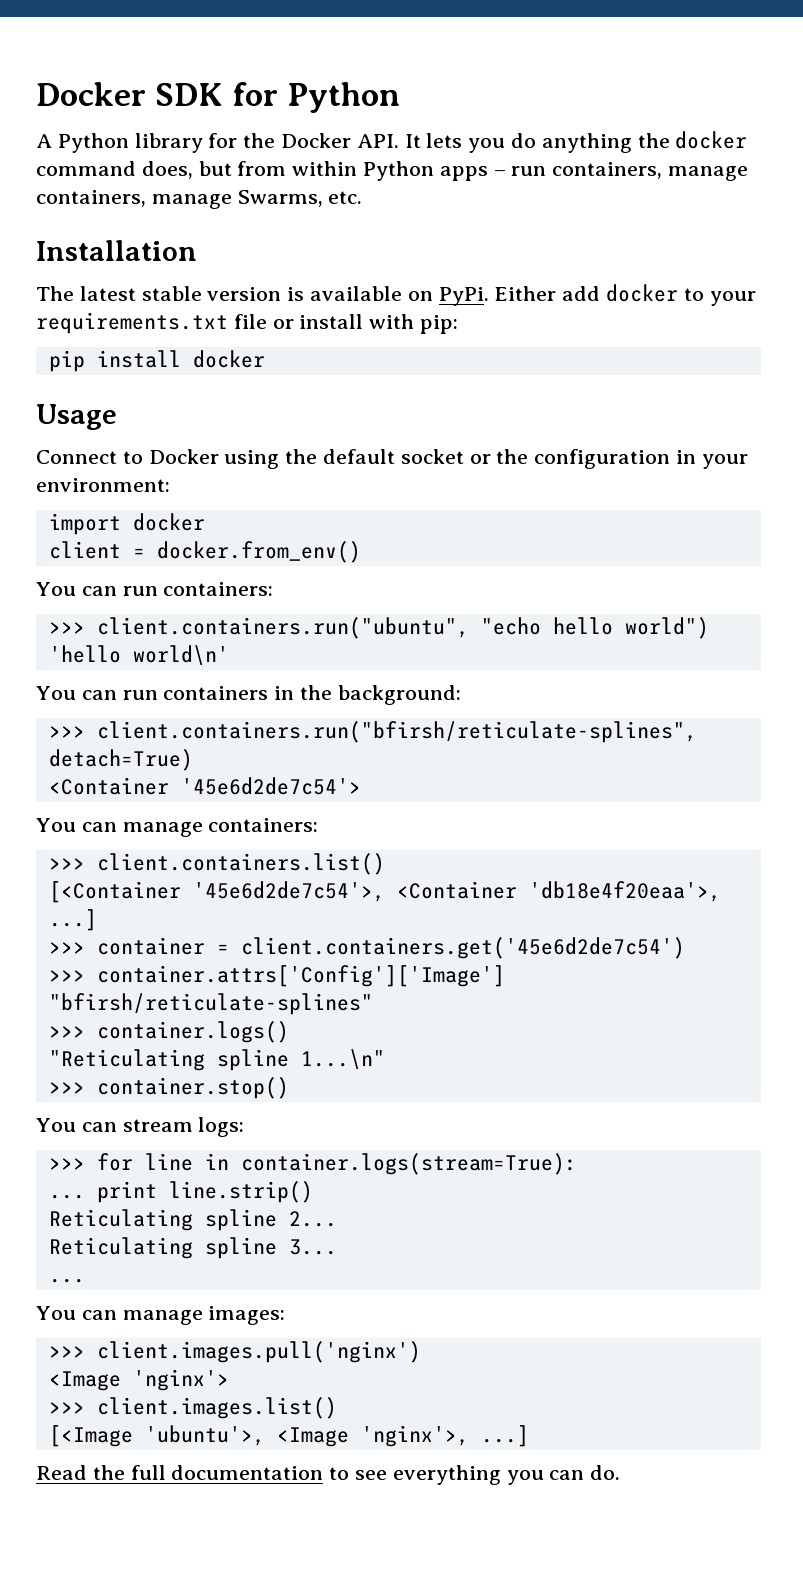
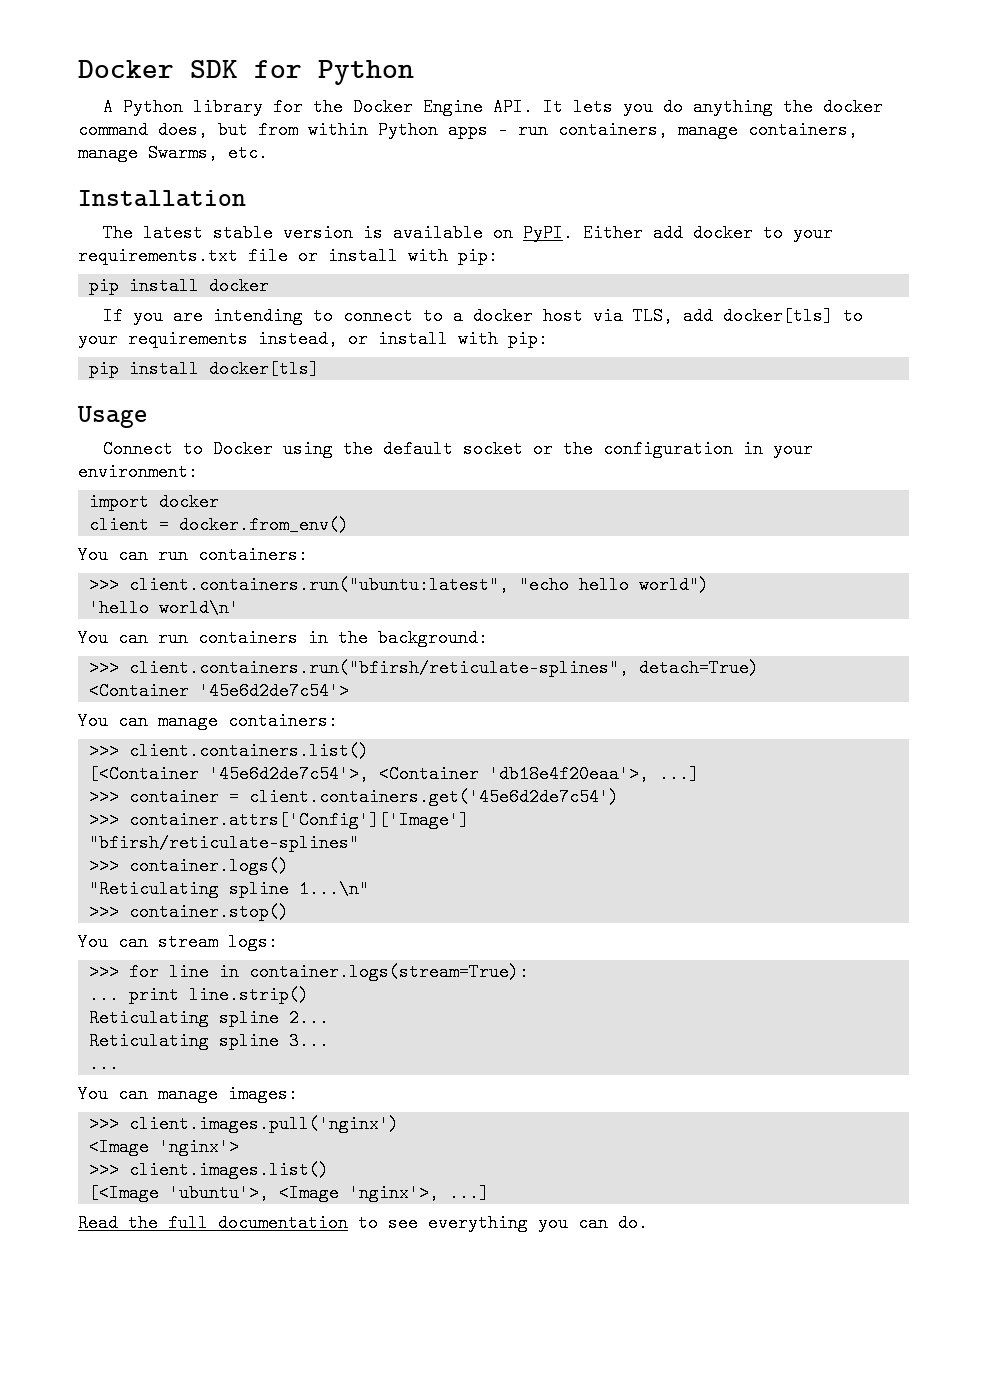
(352, 140) none -> [423,98,484,116] Engine
[438,287,489,306] PyPi. -> [523,224,574,242] PyPI.
(265, 359) none -> [103,307,864,325] [78,330,548,348] [89,360,320,378] // If you are intending to connect to a docker host via TLS, add docker[tls] to your requirements instead, or install with pip: // pip install docker[tls]
[96,617,469,639] client.containers.run("ubuntu", -> [129,576,510,594] client.containers.run("ubuntu:latest",

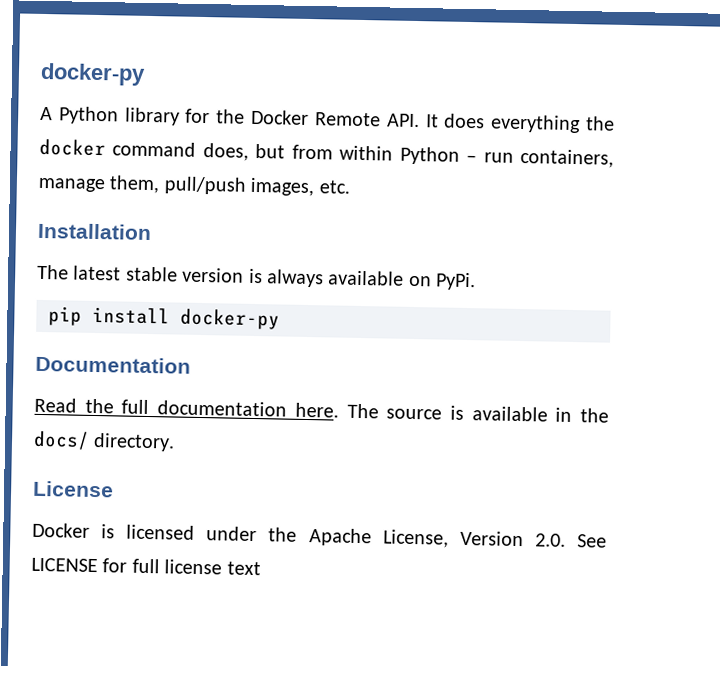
[78,60,414,85] Docker SDK for Python -> [40,62,146,86] docker-py
[423,98,484,116] Engine -> [314,112,381,127] Remote
[573,98,774,116] lets you do anything -> [444,113,582,134] does everything
[448,121,488,139] apps -> (460, 155) none
[748,121,858,139] [78,144,218,162] containers, manage Swarms, -> [109,175,316,197] them, pull/push images,
(384, 233) none -> [266,269,324,288] always
[523,224,834,242] [78,247,498,265] [89,277,270,295] [103,307,864,325] [78,330,548,348] [89,360,320,378] [77,406,148,428] [103,440,814,458] [78,463,198,481] [89,493,220,511] [89,516,350,534] [78,546,308,564] [89,576,710,594] [89,599,240,617] [78,629,488,647] [89,659,760,677] [89,682,350,700] [78,712,338,730] [89,742,370,760] [89,765,700,783] [89,788,620,806] [89,811,470,829] [89,834,360,852] [89,857,290,875] [89,880,370,898] [89,903,290,921] [78,933,278,951] [89,963,530,981] [89,986,310,1004] [89,1009,330,1027] [89,1032,330,1050] [89,1055,120,1073] [78,1085,298,1103] [89,1115,400,1133] [89,1138,240,1156] [89,1161,330,1179] [89,1184,490,1202] [78,1214,648,1232] PyPI. Either add docker to your requirements.txt file or install with pip: // pip install docker // If you are intending to connect to a docker host via TLS, add docker[tls] to your requirements instead, or install with pip: // pip install docker[tls] // Usage // Connect to Docker using the default socket or the configuration in your environment: // import docker // client = docker.from_env() // You can run containers: // >>> client.containers.run("ubuntu:latest", "echo hello world") // 'hello world\n' // You can run containers in the background: // >>> client.containers.run("bfirsh/reticulate-splines", detach=True) // <Container '45e6d2de7c54'> // You can manage containers: // >>> client.containers.list() // [<Container '45e6d2de7c54'>, <Container 'db18e4f20eaa'>, ...] // >>> container = client.containers.get('45e6d2de7c54') // >>> container.attrs['Config']['Image'] // "bfirsh/reticulate-splines" // >>> container.logs() // "Reticulating spline 1...\n" // >>> container.stop() // You can stream logs: // >>> for line in container.logs(stream=True): // ... print line.strip() // Reticulating spline 2... // Reticulating spline 3... // ... // You can manage images: // >>> client.images.pull('nginx') // <Image 'nginx'> // >>> client.images.list() // [<Image 'ubuntu'>, <Image 'nginx'>, ...] // Read the full documentation to see everything you can do. -> [435,272,477,291] [48,306,280,330] [35,355,191,374] [34,397,609,423] [33,430,176,452] [33,480,114,498] [32,522,607,548] [31,557,261,576] PyPi. // pip install docker-py // Documentation // Read the full documentation here. The source is available in the docs/ directory. // License // Docker is licensed under the Apache License, Version 2.0. See LICENSE for full license text

